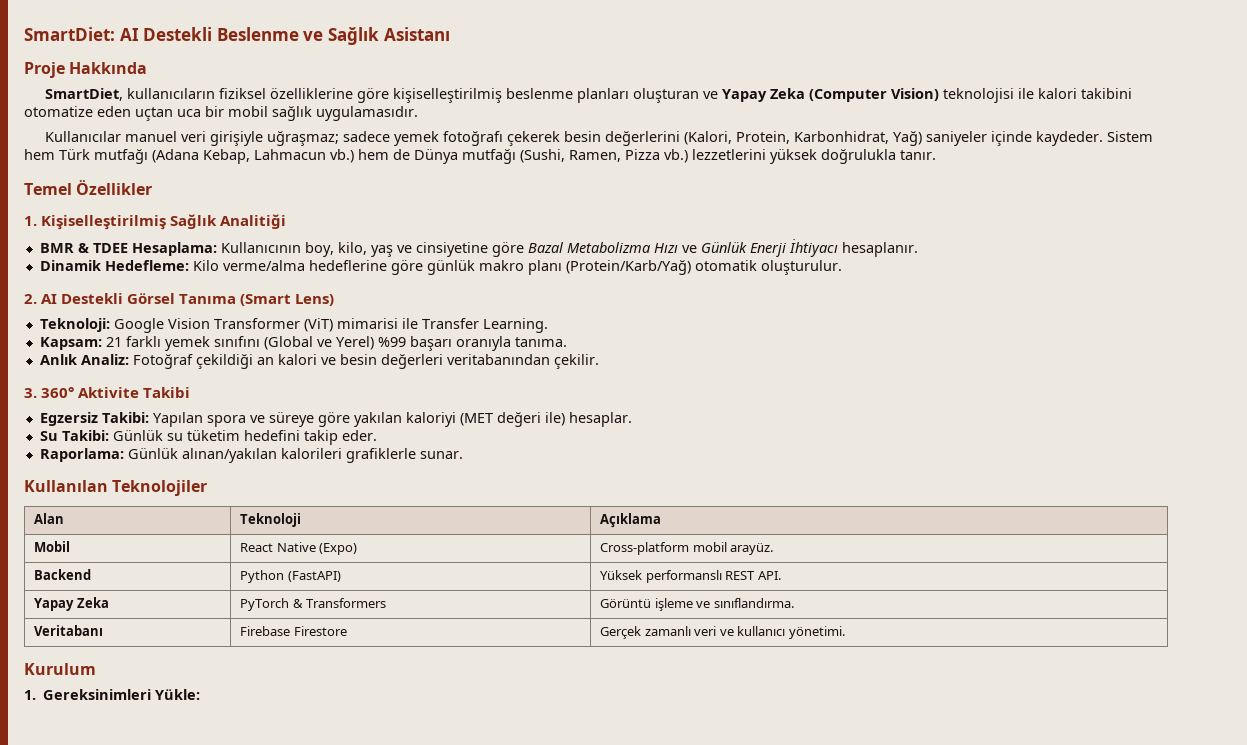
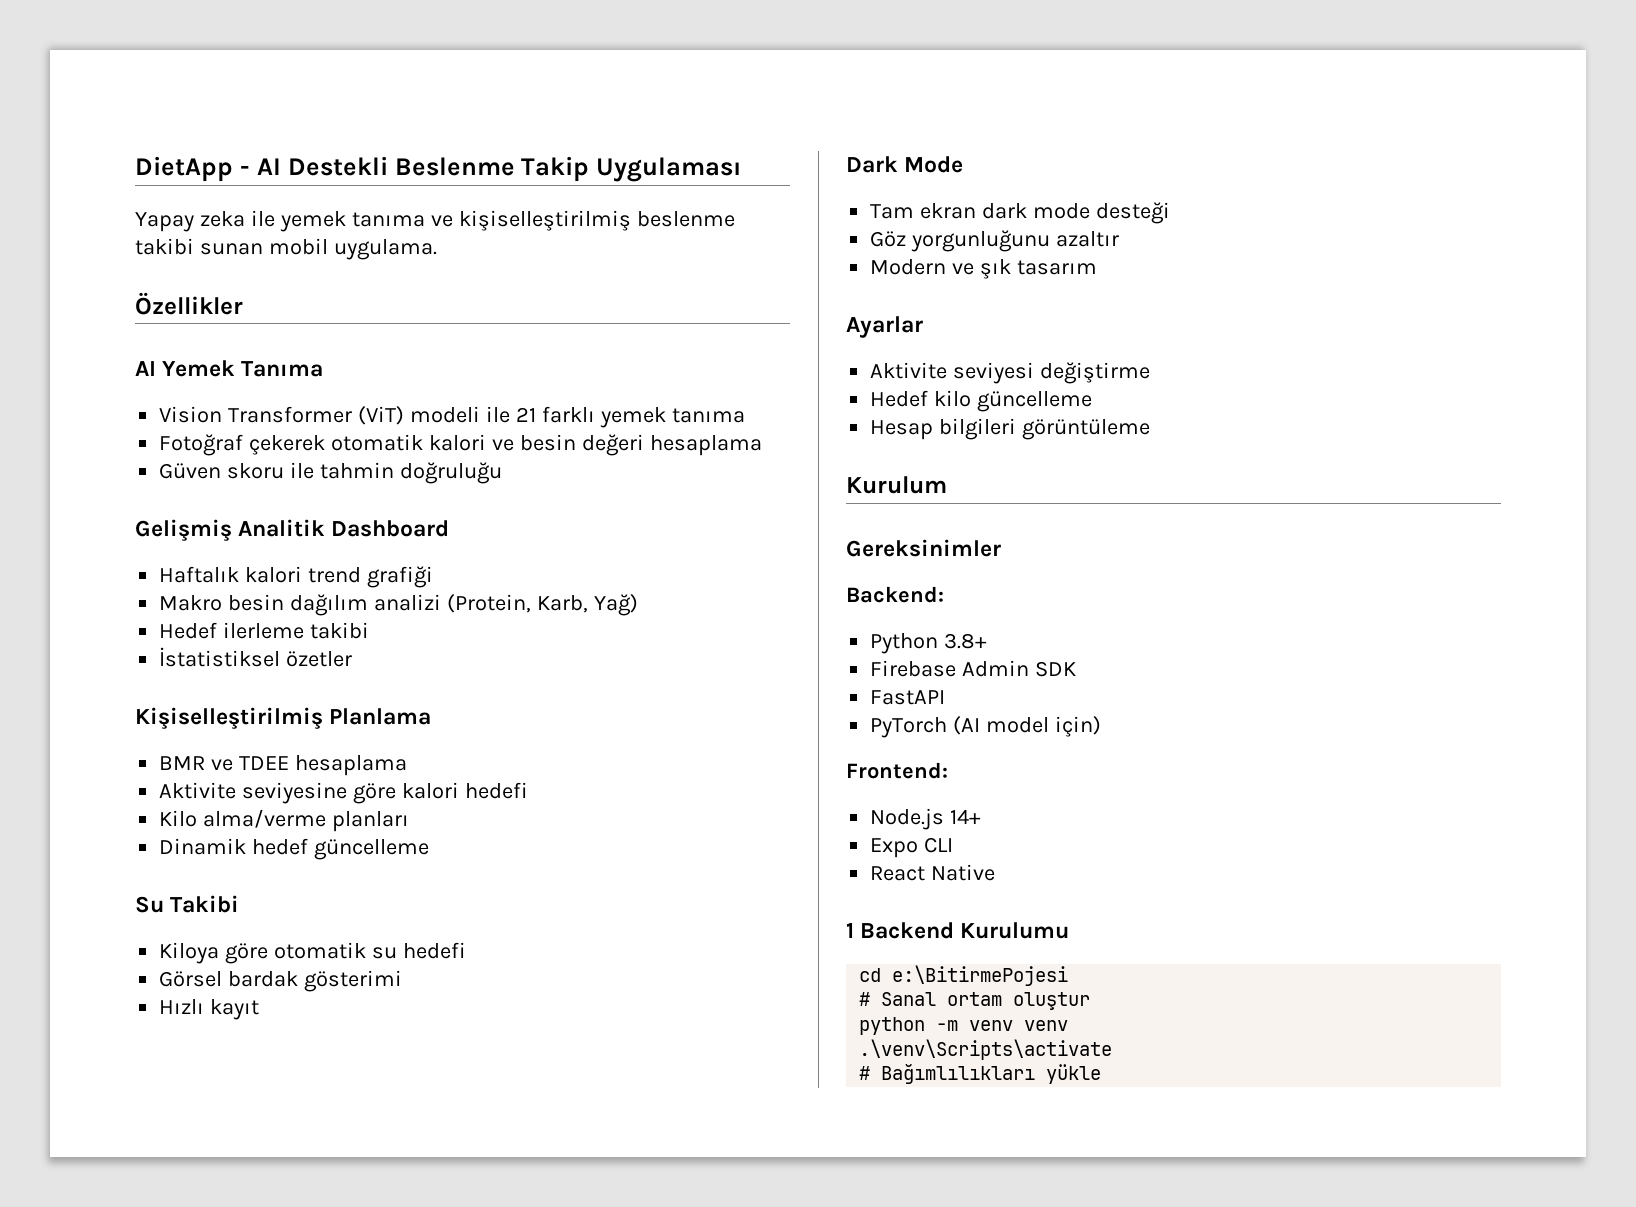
[24,27,115,41] SmartDiet: -> [135,156,250,182] DietApp -
[303,27,450,45] [24,62,148,78] [45,88,1133,103] [24,106,418,121] [45,131,1154,146] [24,149,936,164] [24,180,153,195] [24,214,287,230] [39,239,918,257] [39,260,842,275] [24,293,335,306] [39,318,548,333] [39,336,567,351] [39,354,599,369] [24,387,191,398] [39,412,632,427] [39,430,377,445] [39,448,463,463] [24,480,208,496] [34,513,65,524] [240,513,302,527] [600,513,662,528] [34,541,71,552] [240,542,358,555] [600,542,774,555] [34,569,92,580] [240,570,341,583] [600,570,781,583] [34,597,109,611] [240,598,387,611] [600,598,794,611] [34,625,104,636] [240,626,347,636] [600,626,845,639] [24,663,96,675] [24,689,201,700] ve Sağlık Asistanı // Proje Hakkında // SmartDiet, kullanıcıların fiziksel özelliklerine göre kişiselleştirilmiş beslenme planları oluşturan ve Yapay Zeka (Computer Vision) teknolojisi ile kalori takibini otomatize eden uçtan uca bir mobil sağlık uygulamasıdır. // Kullanıcılar manuel veri girişiyle uğraşmaz; sadece yemek fotoğrafı çekerek besin değerlerini (Kalori, Protein, Karbonhidrat, Yağ) saniyeler içinde kaydeder. Sistem hem Türk mutfağı (Adana Kebap, Lahmacun vb.) hem de Dünya mutfağı (Sushi, Ramen, Pizza vb.) lezzetlerini yüksek doğrulukla tanır. // Temel Özellikler // 1. Kişiselleştirilmiş Sağlık Analitiği // BMR & TDEE Hesaplama: Kullanıcının boy, kilo, yaş ve cinsiyetine göre Bazal Metabolizma Hızı ve Günlük Enerji İhtiyacı hesaplanır. // Dinamik Hedefleme: Kilo verme/alma hedeflerine göre günlük makro planı (Protein/Karb/Yağ) otomatik oluşturulur. // 2. AI Destekli Görsel Tanıma (Smart Lens) // Teknoloji: Google Vision Transformer (ViT) mimarisi ile Transfer Learning. // Kapsam: 21 farklı yemek sınıfını (Global ve Yerel) %99 başarı oranıyla tanıma. // Anlık Analiz: Fotoğraf çekildiği an kalori ve besin değerleri veritabanından çekilir. // 3. 360° Aktivite Takibi // Egzersiz Takibi: Yapılan spora ve süreye göre yakılan kaloriyi (MET değeri ile) hesaplar. // Su Takibi: Günlük su tüketim hedefini takip eder. // Raporlama: Günlük alınan/yakılan kalorileri grafiklerle sunar. // Kullanılan Teknolojiler // Alan | Teknoloji | Açıklama // Mobil | React Native (Expo) | Cross-platform mobil arayüz. // Backend | Python (FastAPI) | Yüksek performanslı REST API. // Yapay Zeka | PyTorch & Transformers | Görüntü işleme ve sınıflandırma. // Veritabanı | Firebase Firestore | Gerçek zamanlı veri ve kullanıcı yönetimi. // Kurulum // 1. Gereksinimleri Yükle: -> [521,156,742,182] [135,210,735,232] [135,238,437,260] [135,292,243,315] [135,360,324,377] [159,406,745,428] [159,434,762,456] [159,462,502,484] [135,519,450,542] [159,566,434,588] [159,594,638,616] [159,622,370,639] [159,647,353,667] [135,707,432,730] [159,755,408,776] [159,782,528,804] [159,809,410,832] [159,838,430,860] [135,895,240,913] [159,942,466,964] [159,970,403,992] [159,999,260,1020] [846,156,964,173] [870,202,1170,224] [870,230,1120,252] [870,259,1098,279] [846,316,923,338] [870,362,1151,384] [870,390,1093,412] [870,418,1151,440] [846,476,947,494] [846,539,1001,557] [846,586,944,603] [870,633,988,654] [870,660,1077,677] [870,690,946,705] [870,716,1102,738] [846,762,948,779] [870,808,982,830] [870,837,954,858] [870,864,996,881] [846,922,1070,939] [859,965,1069,986] [859,992,1091,1010] [859,1017,1069,1035] [859,1039,1113,1060] [859,1064,1102,1084] Takip Uygulaması // Yapay zeka ile yemek tanıma ve kişiselleştirilmiş beslenme takibi sunan mobil uygulama. // Özellikler // AI Yemek Tanıma // Vision Transformer (ViT) modeli ile 21 farklı yemek tanıma // Fotoğraf çekerek otomatik kalori ve besin değeri hesaplama // Güven skoru ile tahmin doğruluğu // Gelişmiş Analitik Dashboard // Haftalık kalori trend grafiği // Makro besin dağılım analizi (Protein, Karb, Yağ) // Hedef ilerleme takibi // İstatistiksel özetler // Kişiselleştirilmiş Planlama // BMR ve TDEE hesaplama // Aktivite seviyesine göre kalori hedefi // Kilo alma/verme planları // Dinamik hedef güncelleme // Su Takibi // Kiloya göre otomatik su hedefi // Görsel bardak gösterimi // Hızlı kayıt // Dark Mode // Tam ekran dark mode desteği // Göz yorgunluğunu azaltır // Modern ve şık tasarım // Ayarlar // Aktivite seviyesi değiştirme // Hedef kilo güncelleme // Hesap bilgileri görüntüleme // Kurulum // Gereksinimler // Backend: // Python 3.8+ // Firebase Admin SDK // FastAPI // PyTorch (AI model için) // Frontend: // Node.js 14+ // Expo CLI // React Native // 1 Backend Kurulumu // cd e:\BitirmePojesi // # Sanal ortam oluştur // python -m venv venv // .\venv\Scripts\activate // # Bağımlılıkları yükle

